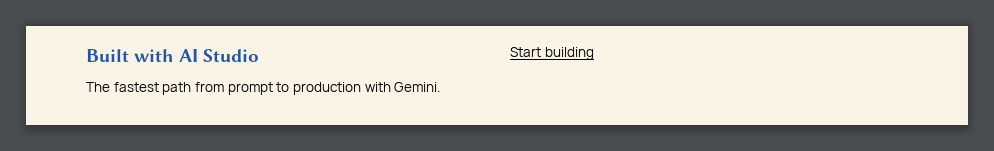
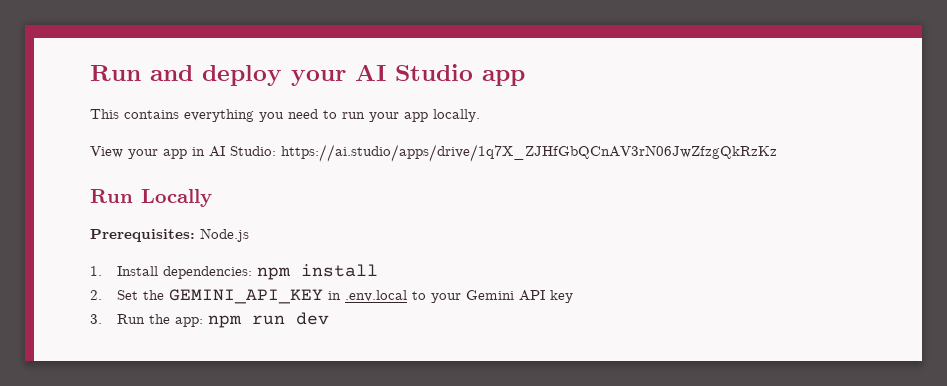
[86,49,260,62] [86,82,441,95] [510,47,594,60] Built with AI Studio // The fastest path from prompt to production with Gemini. // Start building -> [90,64,525,86] [90,109,480,122] [90,144,777,162] [90,189,212,207] [90,228,249,242] [90,264,379,280] [90,289,574,304] [90,312,330,328] Run and deploy your AI Studio app // This contains everything you need to run your app locally. // View your app in AI Studio: https://ai.studio/apps/drive/1q7X_ZJHfGbQCnAV3rN06JwZfzgQkRzKz // Run Locally // Prerequisites: Node.js // 1. Install dependencies: npm install // 2. Set the GEMINI_API_KEY in .env.local to your Gemini API key // 3. Run the app: npm run dev

